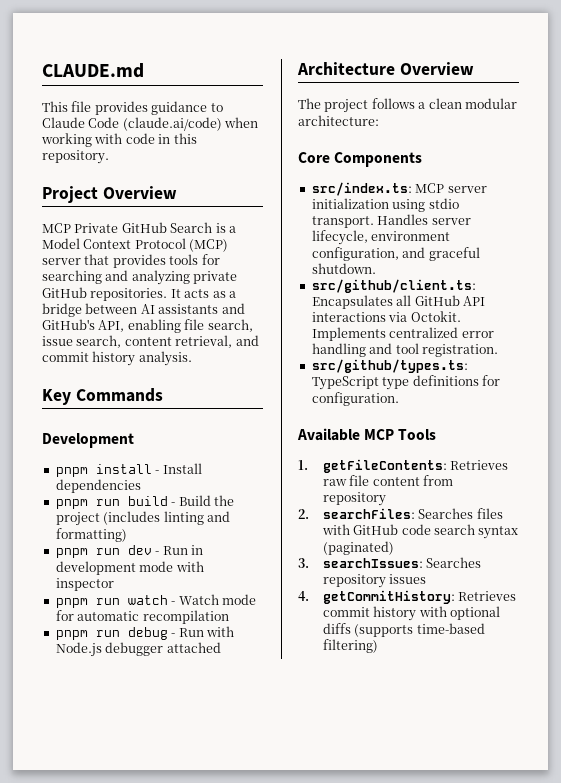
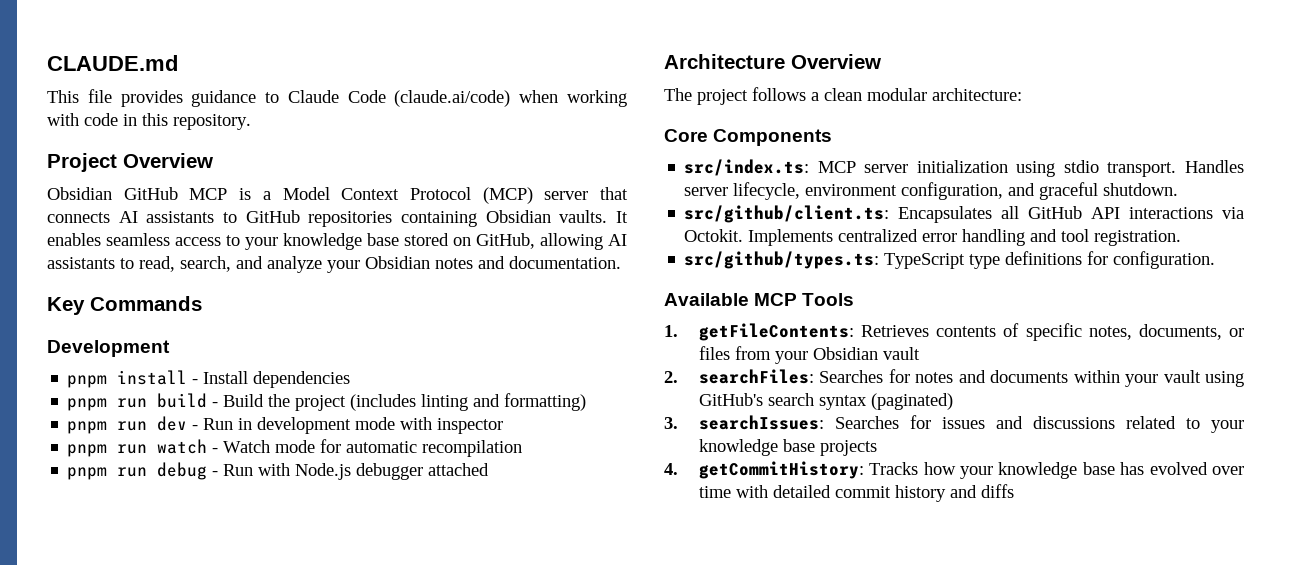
[42,222,213,233] MCP Private GitHub Search -> [47,187,228,200] Obsidian GitHub MCP
[112,254,220,268] [42,270,238,285] [42,287,236,301] [42,303,245,317] [42,319,253,333] [42,335,259,348] [42,351,192,366] provides tools for searching and analyzing private GitHub repositories. It acts as a bridge between AI assistants and GitHub's API, enabling file search, issue search, content retrieval, and commit history analysis. -> [47,210,628,227] [47,233,627,250] [47,256,621,273] connects AI assistants to GitHub repositories containing Obsidian vaults. It enables seamless access to your knowledge base stored on GitHub, allowing AI assistants to read, search, and analyze your Obsidian notes and documentation.
[322,475,454,486] [322,492,386,506] [298,508,503,519] [321,524,431,535] raw file content from repository // 2. searchFiles: Searches files with GitHub code -> [936,323,1244,341] [698,346,920,364] [664,369,1244,387] [698,393,763,406] contents of specific notes, documents, or files from your Obsidian vault // 2. searchFiles: Searches for notes and documents within your vault using GitHub's
[322,574,386,588] repository -> [909,415,931,429] for
[298,590,517,604] [322,606,501,621] [322,623,485,637] [322,639,378,653] // 4. getCommitHistory: Retrieves commit history with optional diffs (supports time-based filtering) -> [995,416,1244,433] [698,439,877,456] [664,461,1244,479] [698,484,1014,502] and discussions related to your knowledge base projects // 4. getCommitHistory: Tracks how your knowledge base has evolved over time with detailed commit history and diffs

